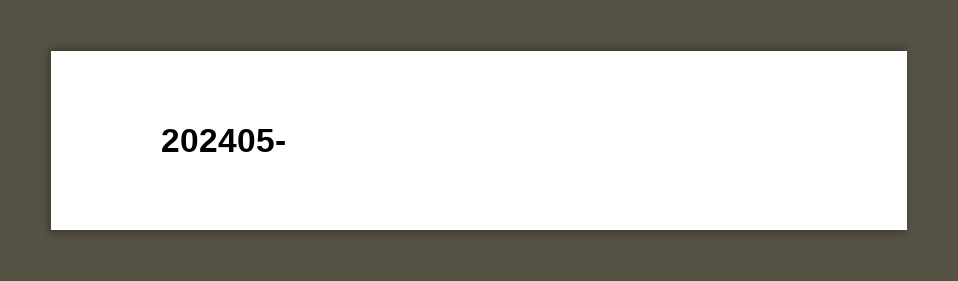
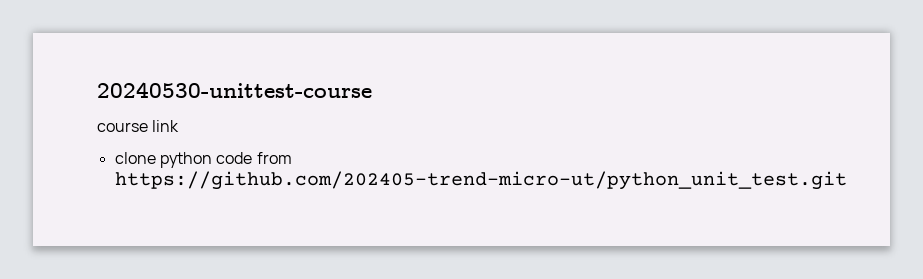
[161,129,286,152] 202405- -> [97,82,372,98] [97,120,180,132] [114,152,292,168] [114,171,847,190] 20240530-unittest-course // course link // clone python code from https://github.com/202405-trend-micro-ut/python_unit_test.git

